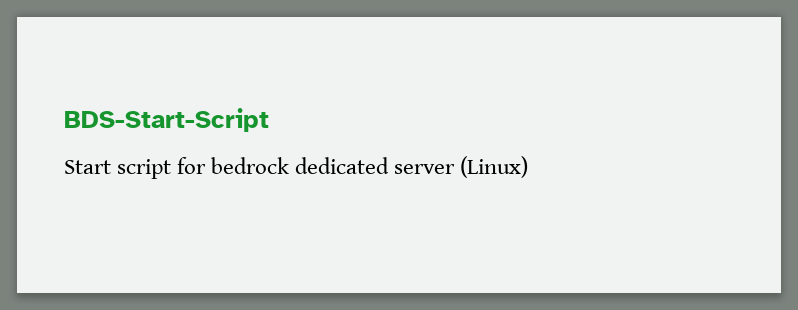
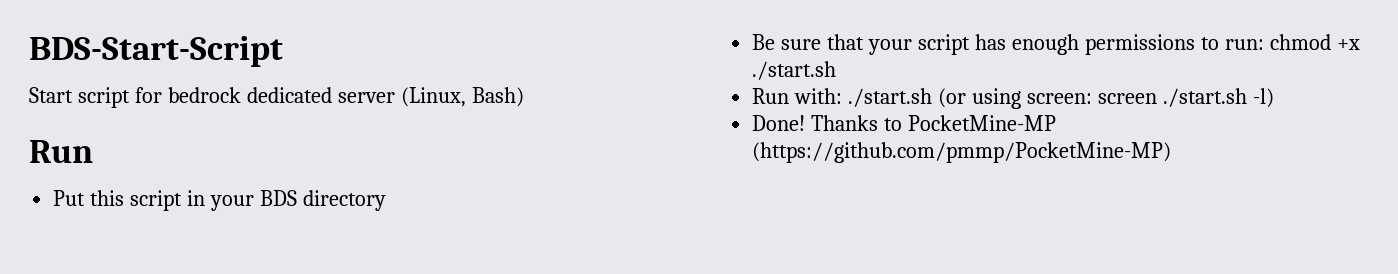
[460,156,529,178] (Linux) -> [400,87,524,107] [29,140,93,163] [53,190,386,211] [752,34,1360,55] [752,61,837,80] [752,88,1274,109] [752,115,1057,131] [752,142,1172,163] (Linux, Bash) // Run // Put this script in your BDS directory // Be sure that your script has enough permissions to run: chmod +x ./start.sh // Run with: ./start.sh (or using screen: screen ./start.sh -l) // Done! Thanks to PocketMine-MP (https://github.com/pmmp/PocketMine-MP)

